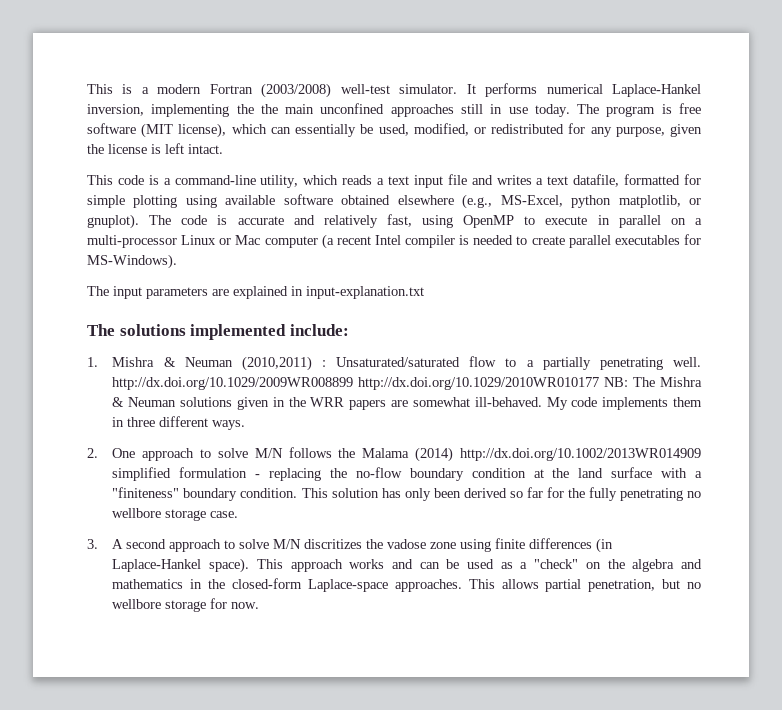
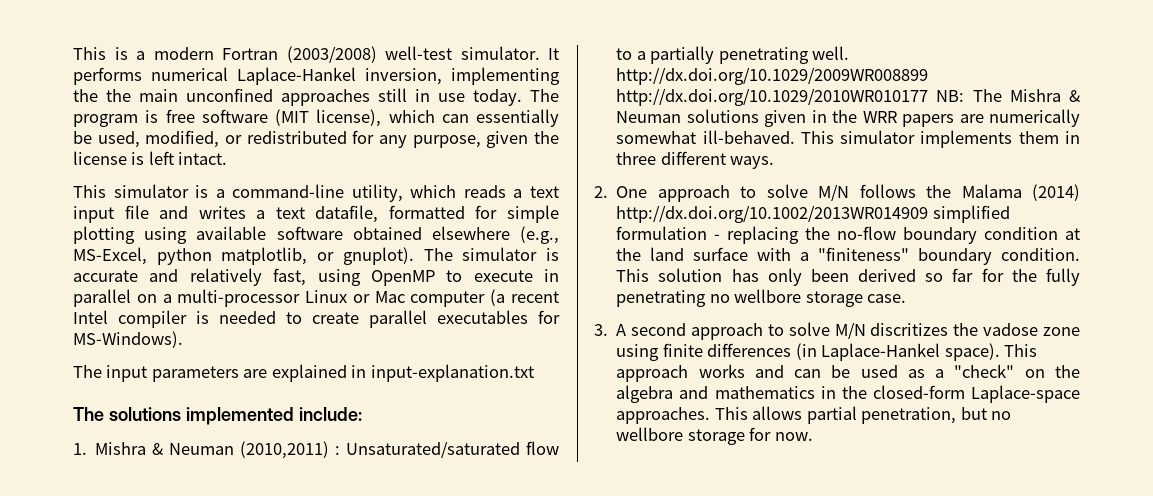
[117,175,144,185] code -> [113,184,189,198] simulator
[181,215,208,225] code -> [462,247,538,261] simulator
(409, 403) none -> [989,109,1080,127] numerically
[546,397,598,410] My code -> [800,130,916,144] This simulator

